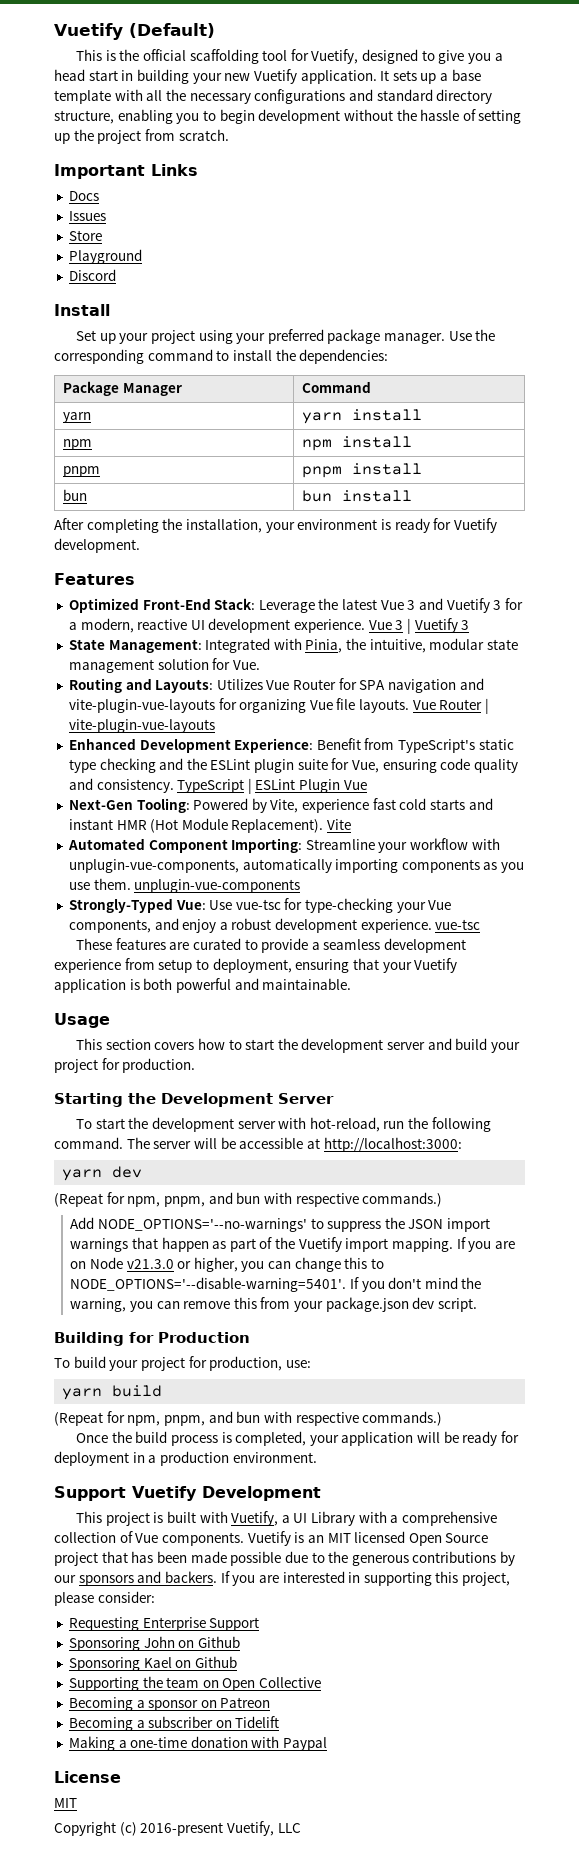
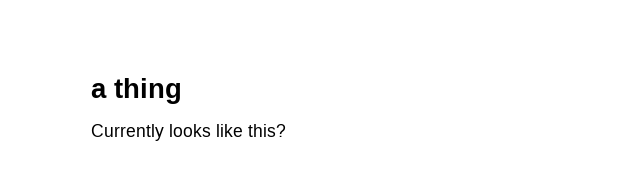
[54,23,215,40] [75,49,503,64] [54,69,481,84] [54,89,493,104] [54,109,522,124] [54,129,229,144] [54,164,198,179] [68,191,99,201] [68,211,106,221] [68,230,102,241] [68,249,142,264] [68,269,116,281] [54,304,110,316] [75,329,496,344] [54,349,389,364] [63,381,183,396] [302,381,372,393] [63,412,92,423] [302,409,423,424] [63,439,93,450] [302,436,413,451] [63,466,101,477] [302,463,423,478] [63,489,88,501] [302,490,413,502] [54,518,497,533] [54,538,140,553] [54,573,135,585] [68,598,523,613] [68,618,470,634] [68,638,519,653] [68,658,260,673] [68,678,484,693] [68,698,490,714] [68,719,215,733] [68,738,514,753] [68,758,518,773] [68,778,367,794] [68,798,493,813] [68,818,352,833] [67,838,500,853] [68,859,525,873] [68,878,301,893] [68,898,452,913] [68,918,481,933] [75,938,467,953] [54,958,458,973] [54,978,352,993] [54,1013,110,1028] [75,1038,521,1053] [54,1058,196,1073] [54,1093,334,1107] [75,1117,491,1132] [54,1137,462,1152] [62,1166,143,1181] [54,1192,443,1207] [70,1217,491,1232] [70,1237,515,1252] [70,1257,385,1272] [70,1277,482,1292] [70,1297,478,1312] [54,1332,250,1346] [54,1356,311,1371] [62,1385,163,1400] [54,1411,443,1426] [75,1431,520,1446] [54,1451,317,1466] [54,1486,321,1501] [75,1511,498,1526] [54,1531,489,1546] [54,1551,516,1566] [54,1571,511,1586] [54,1591,155,1606] [68,1617,260,1631] [68,1636,240,1651] [68,1656,237,1671] [68,1676,322,1691] [68,1697,271,1711] [68,1716,280,1731] [68,1736,328,1751] [54,1771,121,1783] [54,1798,77,1808] [54,1821,301,1836] Vuetify (Default) // This is the official scaffolding tool for Vuetify, designed to give you a head start in building your new Vuetify application. It sets up a base template with all the necessary configurations and standard directory structure, enabling you to begin development without the hassle of setting up the project from scratch. // Important Links // Docs // Issues // Store // Playground // Discord // Install // Set up your project using your preferred package manager. Use the corresponding command to install the dependencies: // Package Manager | Command // yarn | yarn install // npm | npm install // pnpm | pnpm install // bun | bun install // After completing the installation, your environment is ready for Vuetify development. // Features // Optimized Front-End Stack: Leverage the latest Vue 3 and Vuetify 3 for a modern, reactive UI development experience. Vue 3 | Vuetify 3 // State Management: Integrated with Pinia, the intuitive, modular state management solution for Vue. // Routing and Layouts: Utilizes Vue Router for SPA navigation and vite-plugin-vue-layouts for organizing Vue file layouts. Vue Router | vite-plugin-vue-layouts // Enhanced Development Experience: Benefit from TypeScript's static type checking and the ESLint plugin suite for Vue, ensuring code quality and consistency. TypeScript | ESLint Plugin Vue // Next-Gen Tooling: Powered by Vite, experience fast cold starts and instant HMR (Hot Module Replacement). Vite // Automated Component Importing: Streamline your workflow with unplugin-vue-components, automatically importing components as you use them. unplugin-vue-components // Strongly-Typed Vue: Use vue-tsc for type-checking your Vue components, and enjoy a robust development experience. vue-tsc // These features are curated to provide a seamless development experience from setup to deployment, ensuring that your Vuetify application is both powerful and maintainable. // Usage // This section covers how to start the development server and build your project for production. // Starting the Development Server // To start the development server with hot-reload, run the following command. The server will be accessible at http://localhost:3000: // yarn dev // (Repeat for npm, pnpm, and bun with respective commands.) // Add NODE_OPTIONS='--no-warnings' to suppress the JSON import warnings that happen as part of the Vuetify import mapping. If you are on Node v21.3.0 or higher, you can change this to NODE_OPTIONS='--disable-warning=5401'. If you don't mind the warning, you can remove this from your package.json dev script. // Building for Production // To build your project for production, use: // yarn build // (Repeat for npm, pnpm, and bun with respective commands.) // Once the build process is completed, your application will be ready for deployment in a production environment. // Support Vuetify Development // This project is built with Vuetify, a UI Library with a comprehensive collection of Vue components. Vuetify is an MIT licensed Open Source project that has been made possible due to the generous contributions by our sponsors and backers. If you are interested in supporting this project, please consider: // Requesting Enterprise Support // Sponsoring John on Github // Sponsoring Kael on Github // Supporting the team on Open Collective // Becoming a sponsor on Patreon // Becoming a subscriber on Tidelift // Making a one-time donation with Paypal // License // MIT // Copyright (c) 2016-present Vuetify, LLC -> [91,78,182,104] [91,124,286,141] a thing // Currently looks like this?

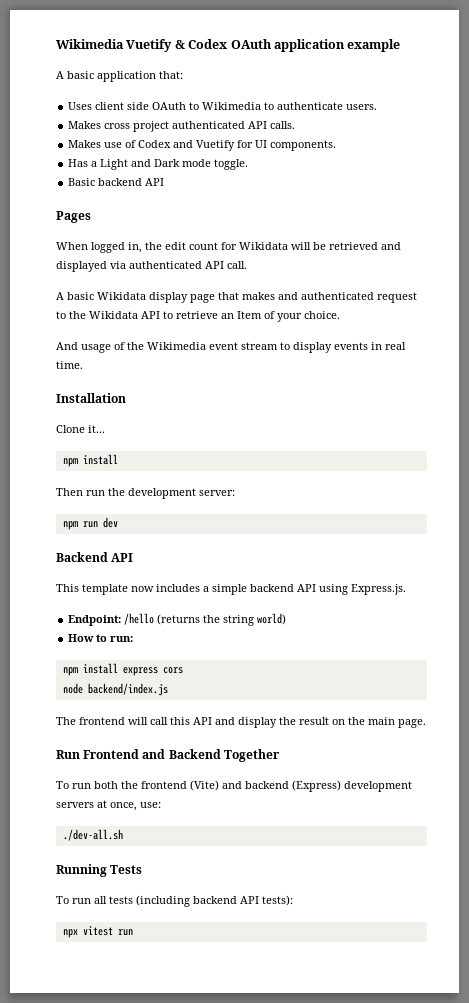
[91,78,182,104] [91,124,286,141] a thing // Currently looks like this? -> [56,39,401,52] [56,71,183,82] [68,102,378,110] [68,121,296,132] [68,140,337,151] [68,159,249,170] [68,178,165,186] [56,211,91,223] [56,242,401,253] [56,261,247,272] [56,292,417,303] [56,311,340,322] [56,342,406,353] [56,361,83,369] [56,393,126,403] [56,425,105,433] [62,454,118,467] [56,488,235,499] [62,517,118,530] [56,552,134,562] [56,584,406,595] [68,613,287,626] [68,634,134,642] [62,663,183,676] [62,683,168,696] [56,717,426,728] [56,749,280,762] [56,780,412,792] [56,800,161,811] [62,829,123,841] [56,864,143,877] [56,895,293,907] [62,926,133,938] Wikimedia Vuetify & Codex OAuth application example // A basic application that: // Uses client side OAuth to Wikimedia to authenticate users. // Makes cross project authenticated API calls. // Makes use of Codex and Vuetify for UI components. // Has a Light and Dark mode toggle. // Basic backend API // Pages // When logged in, the edit count for Wikidata will be retrieved and displayed via authenticated API call. // A basic Wikidata display page that makes and authenticated request to the Wikidata API to retrieve an Item of your choice. // And usage of the Wikimedia event stream to display events in real time. // Installation // Clone it... // npm install // Then run the development server: // npm run dev // Backend API // This template now includes a simple backend API using Express.js. // Endpoint: /hello (returns the string world) // How to run: // npm install express cors // node backend/index.js // The frontend will call this API and display the result on the main page. // Run Frontend and Backend Together // To run both the frontend (Vite) and backend (Express) development servers at once, use: // ./dev-all.sh // Running Tests // To run all tests (including backend API tests): // npx vitest run

